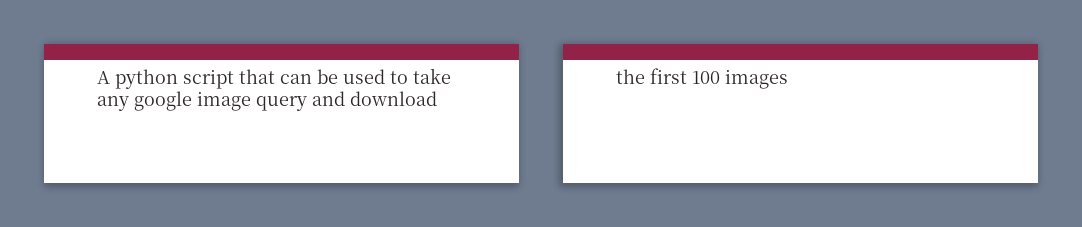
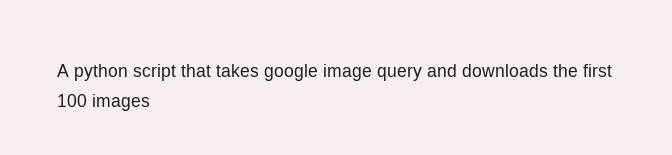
[280,68,451,84] [97,96,129,111] can be used to take any -> [216,64,259,77] takes
[350,91,437,106] download -> [462,64,548,77] downloads

